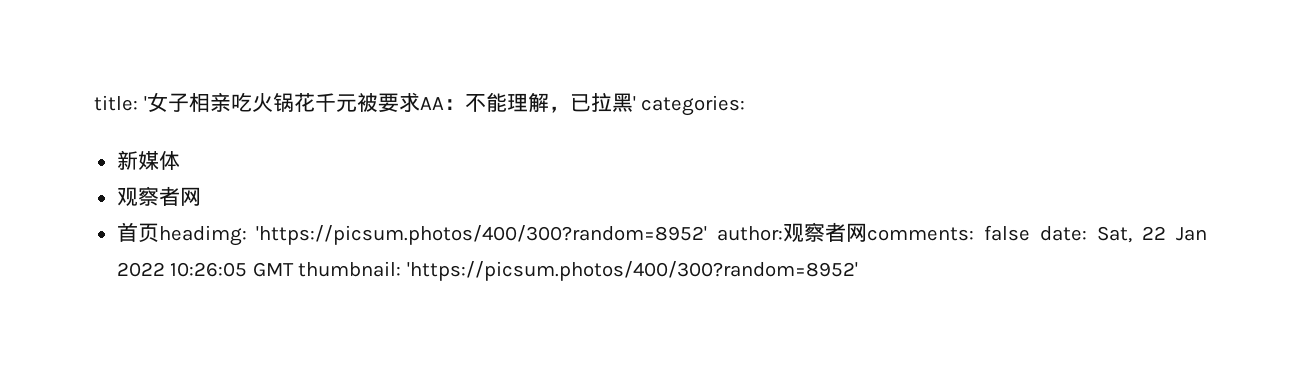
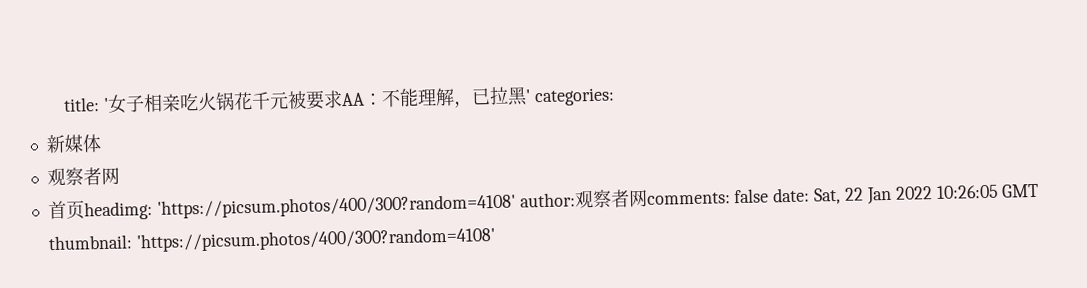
[256,225,708,245] 'https://picsum.photos/400/300?random=8952' -> [156,193,516,219] 'https://picsum.photos/400/300?random=4108'
[406,261,858,281] 'https://picsum.photos/400/300?random=8952' -> [135,227,496,253] 'https://picsum.photos/400/300?random=4108'

